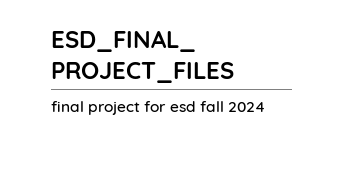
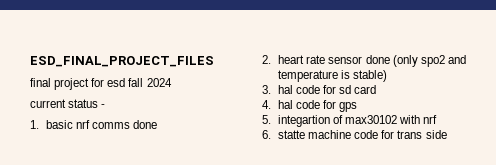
(265, 107) none -> [30,99,106,108] [30,120,158,129] [262,55,466,67] [278,70,388,82] [262,85,377,94] [262,100,358,112] [262,115,438,127] [262,130,447,139] // current status - // 1. basic nrf comms done // 2. heart rate sensor done (only spo2 and temperature is stable) // 3. hal code for sd card // 4. hal code for gps // 5. integartion of max30102 with nrf // 6. statte machine code for trans side

